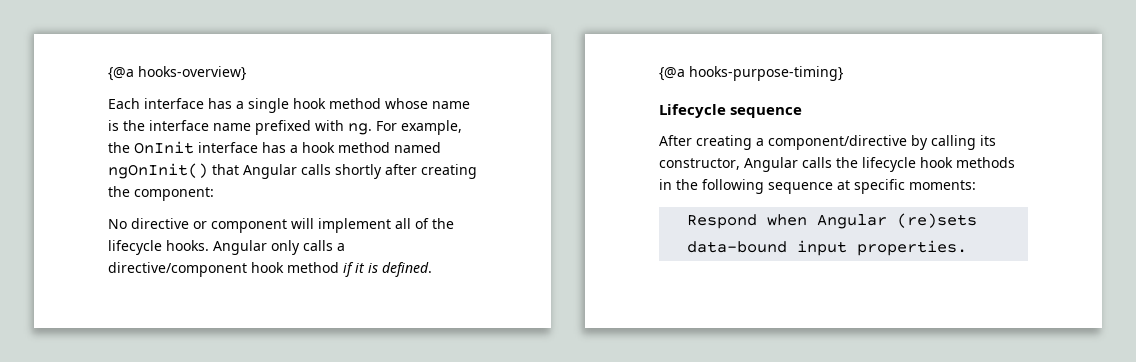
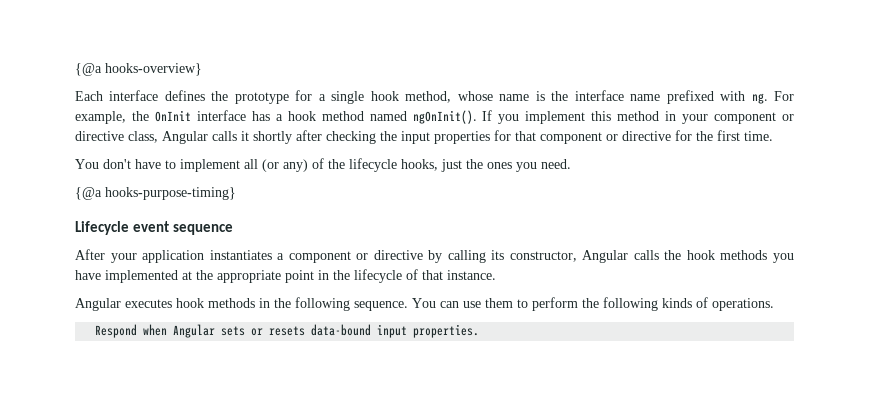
[208,98,232,109] has -> [164,90,313,104] defines the prototype for
[329,98,381,109] method -> [405,91,452,103] method,
[108,163,331,179] ngOnInit() that Angular calls -> [412,110,795,124] [75,131,249,144] ngOnInit(). If you implement this method in your component or directive class, Angular calls it
[421,164,477,179] [108,186,214,201] [108,218,454,233] [108,240,345,255] [108,262,432,277] creating the component: // No directive or component will implement all of the lifecycle hooks. Angular only calls a directive/component hook method if it is defined. -> [326,130,773,144] [75,158,571,172] checking the input properties for that component or directive for the first time. // You don't have to implement all (or any) of the lifecycle hooks, just the ones you need.
(726, 111) none -> [133,221,170,232] event
[696,135,907,150] creating a component/directive -> [110,250,423,263] your application instantiates a component or directive
[862,157,916,172] lifecycle -> [686,250,794,263] [75,269,496,283] [75,298,172,311] hook methods you have implemented at the appropriate point in the lifecycle of that instance. // Angular executes
[768,179,976,194] sequence at specific moments: -> [354,297,774,311] sequence. You can use them to perform the following kinds of operations.
[897,213,978,228] (re)sets -> [221,326,306,336] sets or resets

